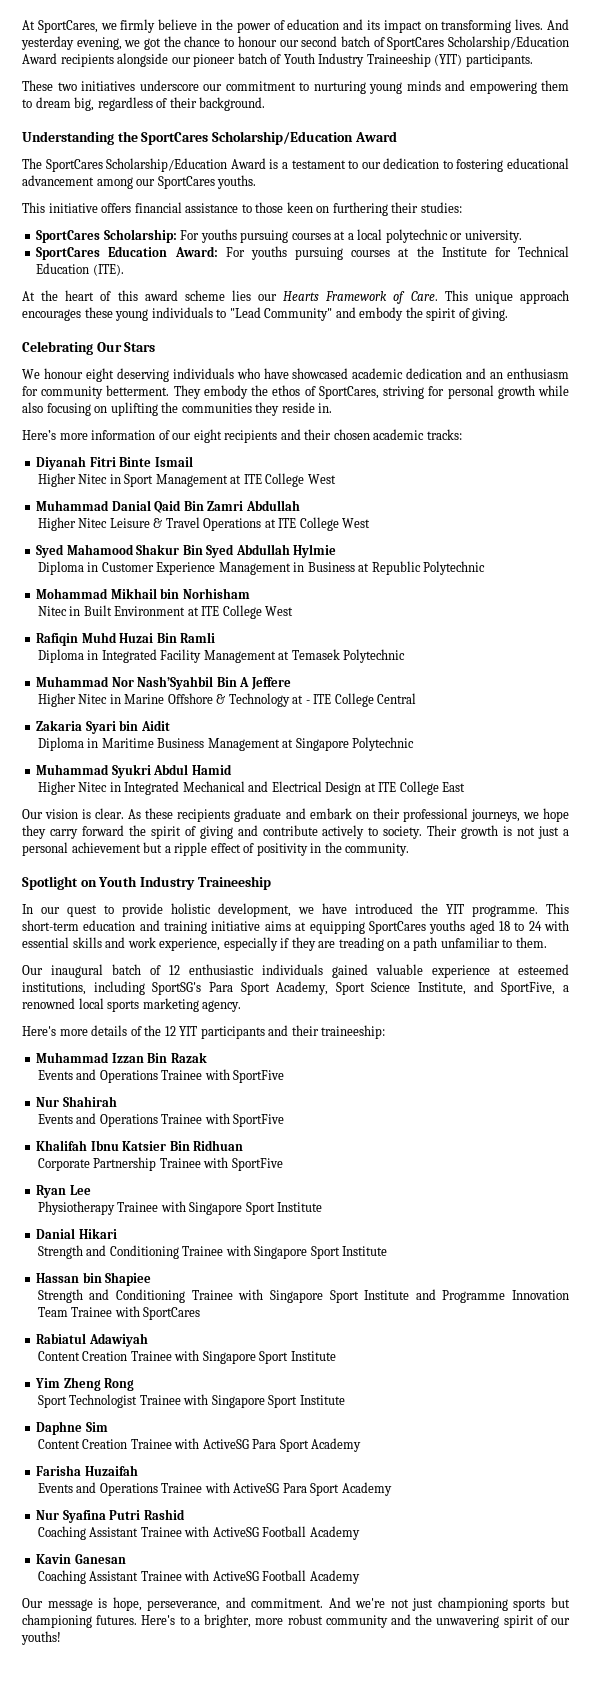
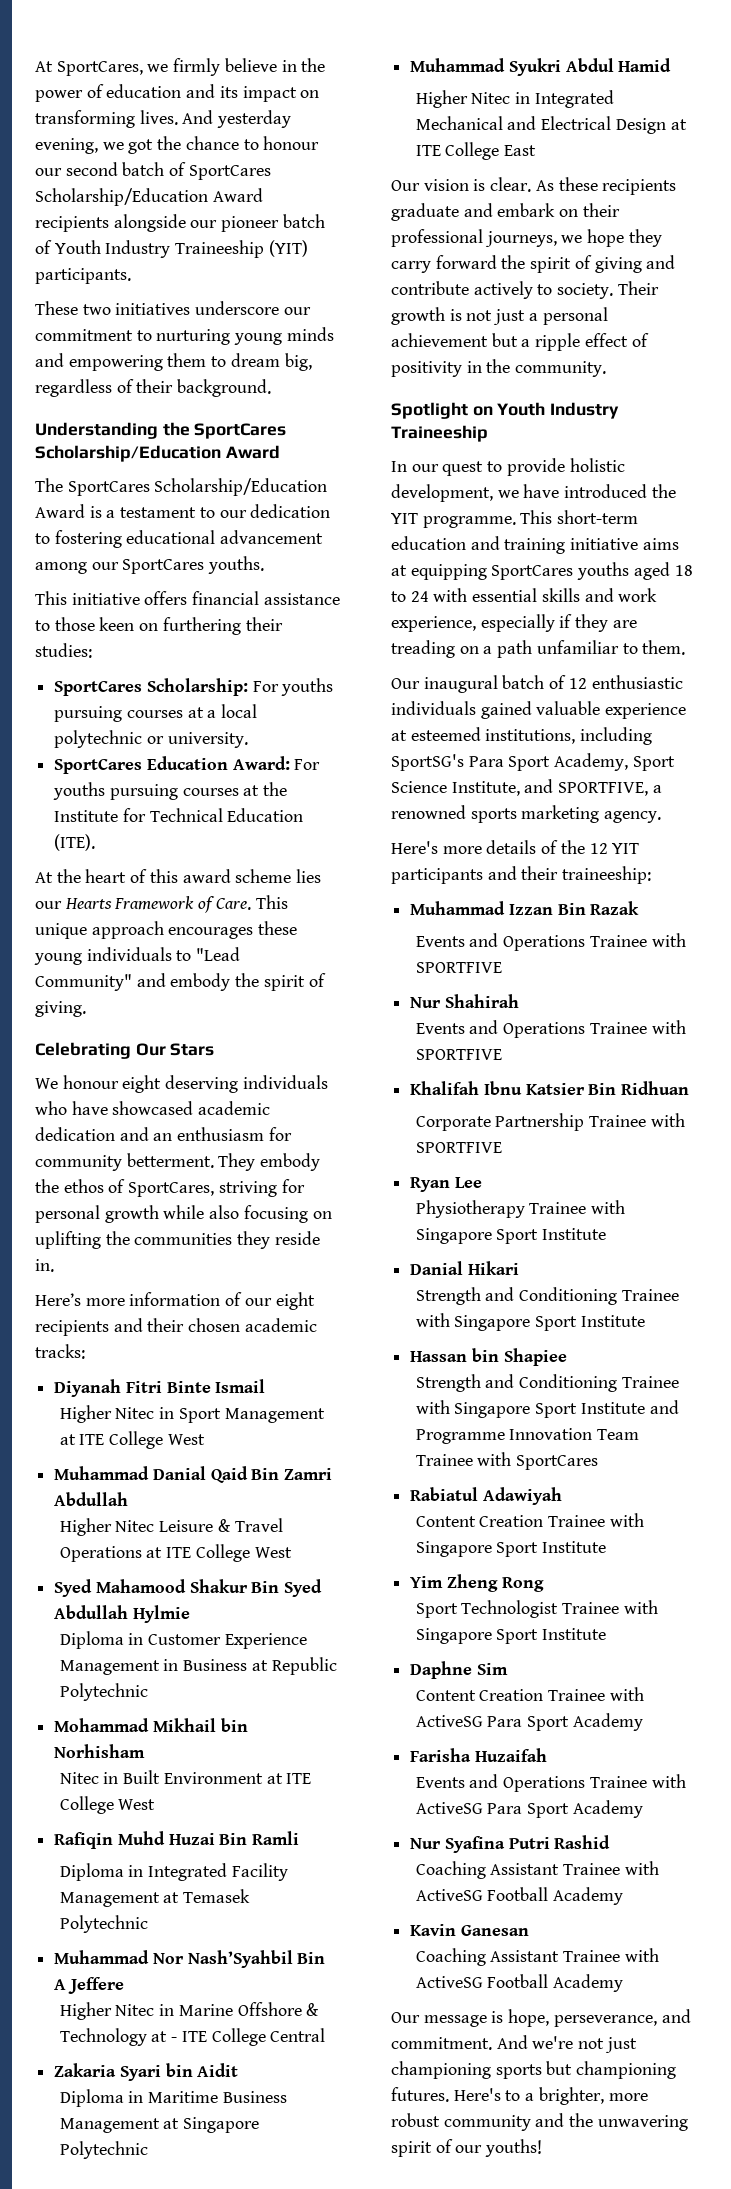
[501,982,556,995] SportFive, -> [558,782,649,796] SPORTFIVE,
[78,998,104,1009] local -> (466, 812) none
[233,1070,285,1083] SportFive -> [415,962,502,973] SPORTFIVE
[233,1114,285,1127] SportFive -> [415,1049,502,1060] SPORTFIVE
[231,1158,283,1171] SportFive -> [415,1142,502,1153] SPORTFIVE

